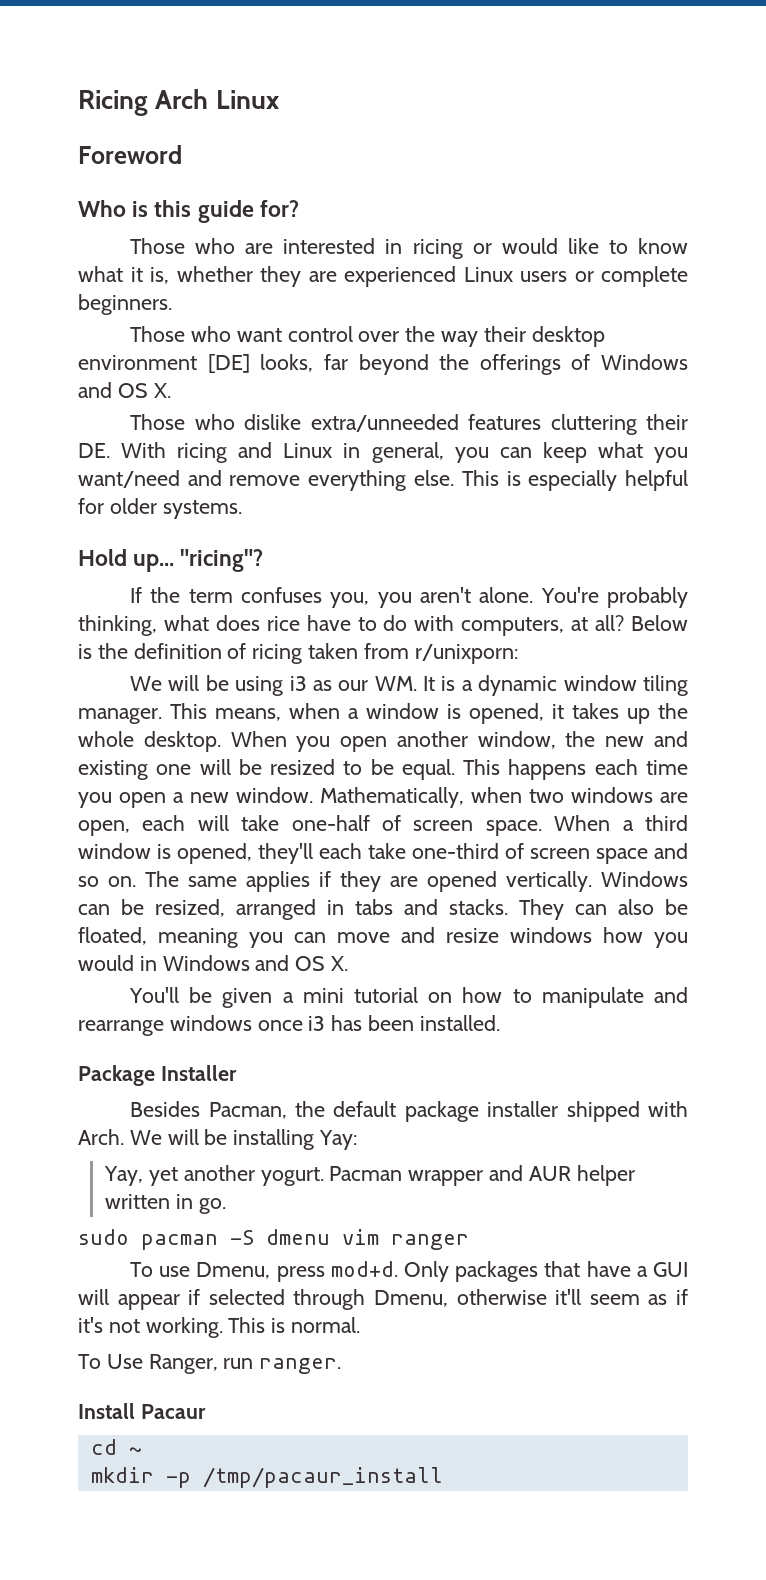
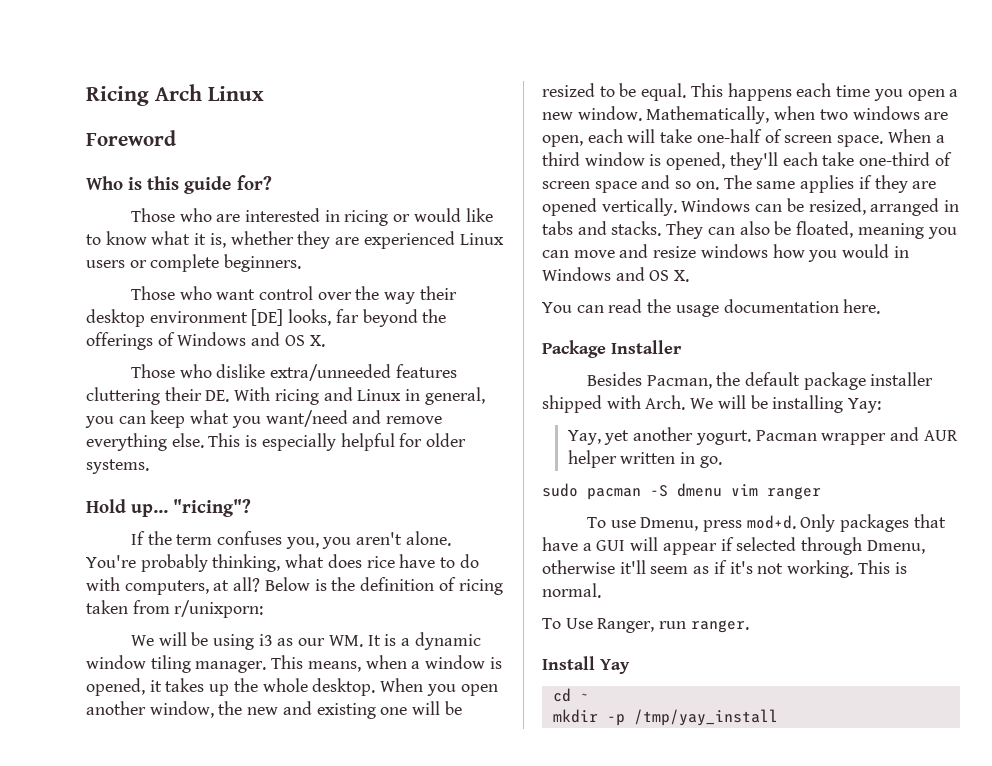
[129,987,688,1008] [78,1015,500,1036] You'll be given a mini tutorial on how to manipulate and rearrange windows once i3 has been installed. -> [542,299,881,317] You can read the usage documentation here.
[140,1404,206,1419] Pacaur -> [600,659,630,674] Yay
[202,1467,443,1488] /tmp/pacaur_install -> [633,709,778,726] /tmp/yay_install

